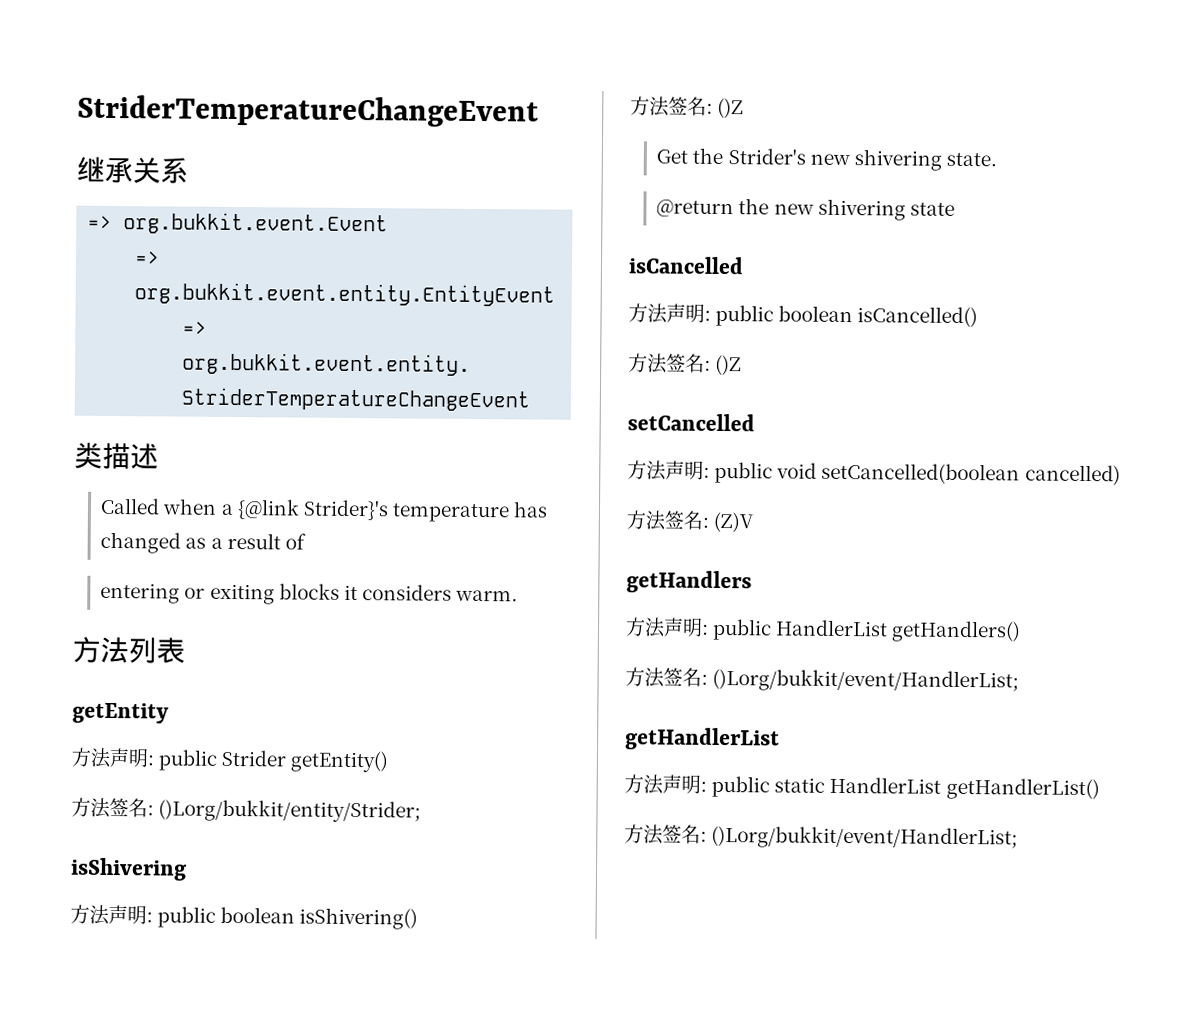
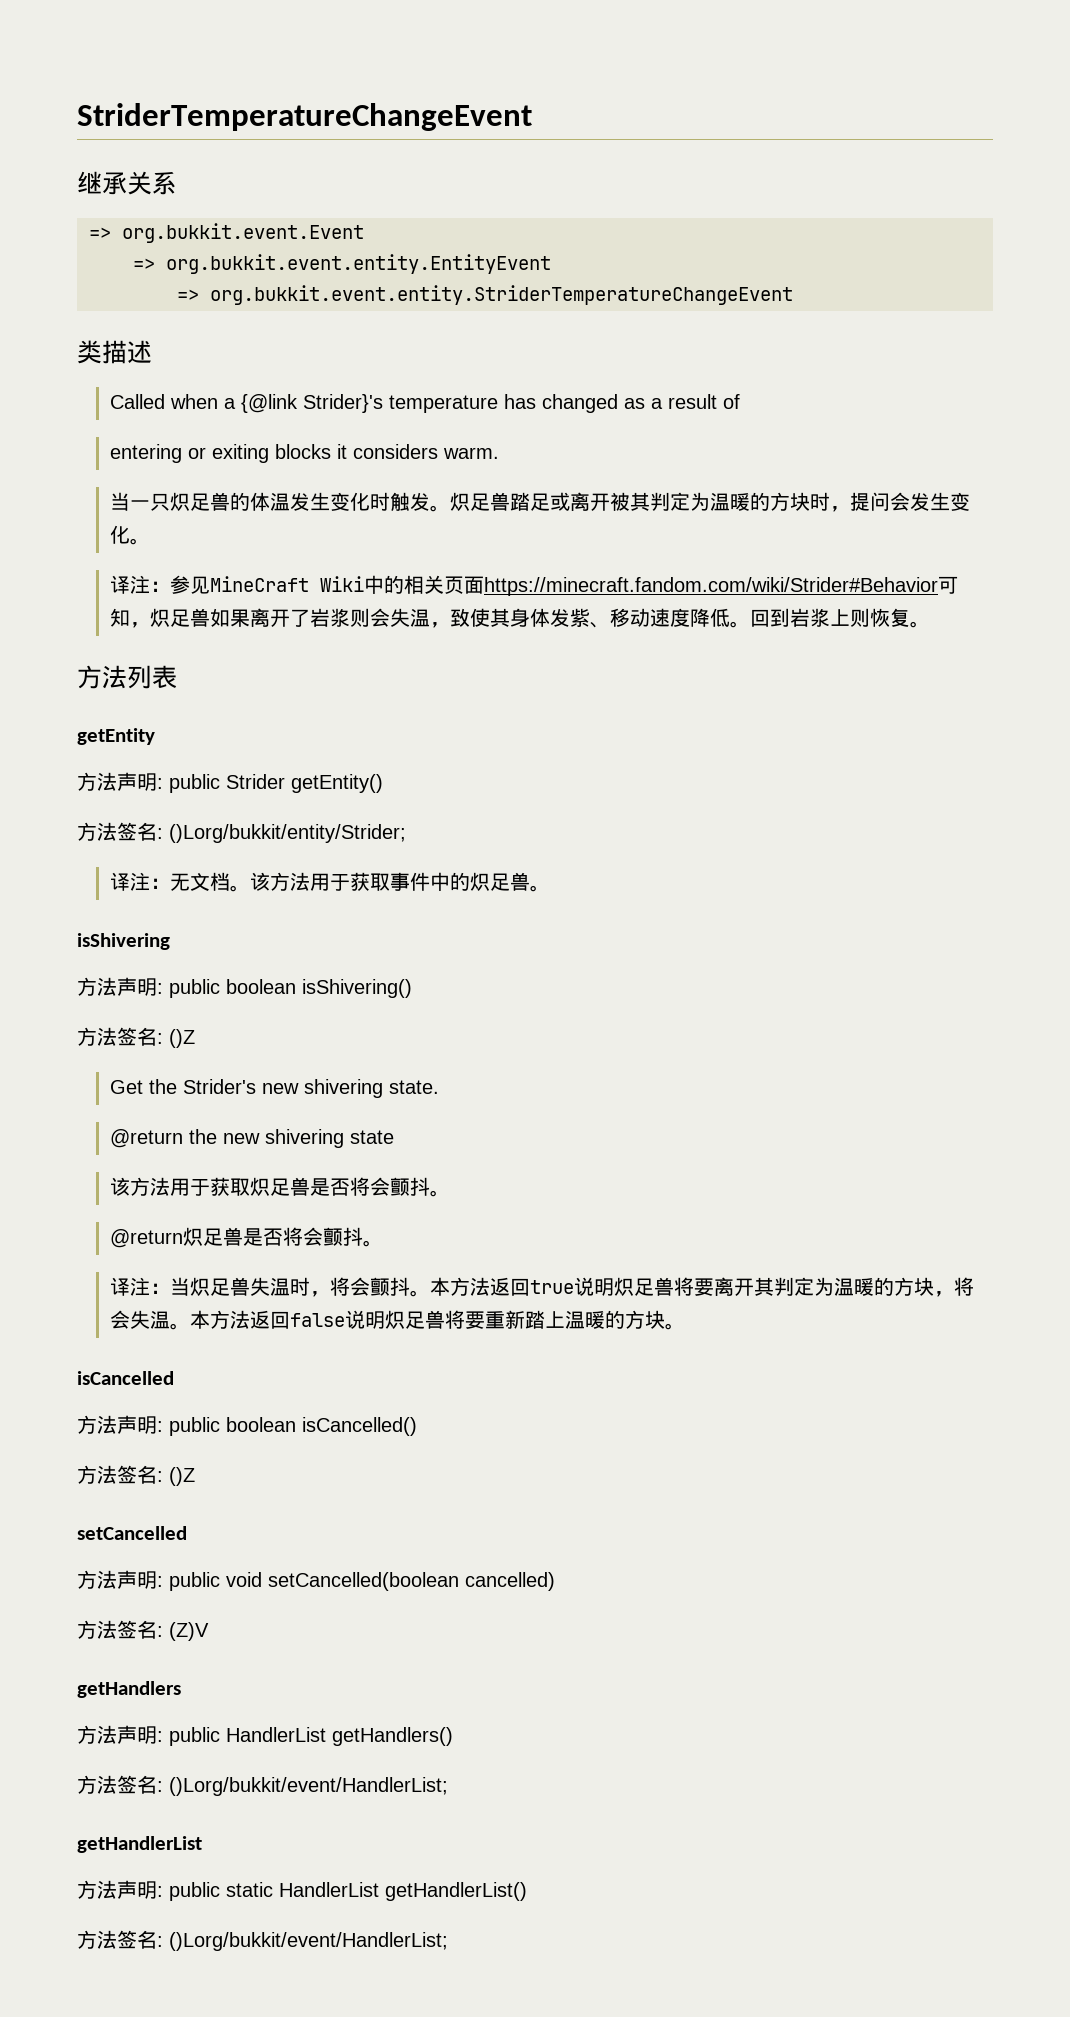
(519, 595) none -> [110,492,971,512] [110,525,151,545] [110,575,959,596] [110,608,931,628] // 当一只炽足兽的体温发生变化时触发。炽足兽踏足或离开被其判定为温暖的方块时，提问会发生变化。 // 译注：参见MineCraft Wiki中的相关页面https://minecraft.fandom.com/wiki/Strider#Behavior可知，炽足兽如果离开了岩浆则会失温，致使其身体发紫、移动速度降低。回到岩浆上则恢复。
(422, 811) none -> [110,872,551,892] // 译注：无文档。该方法用于获取事件中的炽足兽。
(955, 209) none -> [110,1177,451,1197] [110,1227,384,1248] [110,1277,975,1297] [110,1310,686,1330] // 该方法用于获取炽足兽是否将会颤抖。 // @return炽足兽是否将会颤抖。 // 译注：当炽足兽失温时，将会颤抖。本方法返回true说明炽足兽将要离开其判定为温暖的方块，将会失温。本方法返回false说明炽足兽将要重新踏上温暖的方块。

